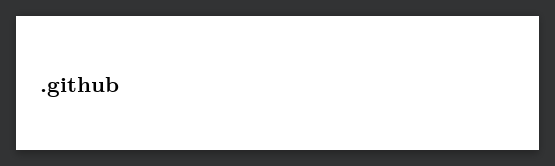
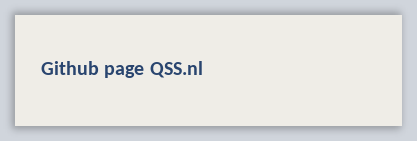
[40,77,119,97] .github -> [41,61,203,78] Github page QSS.nl

